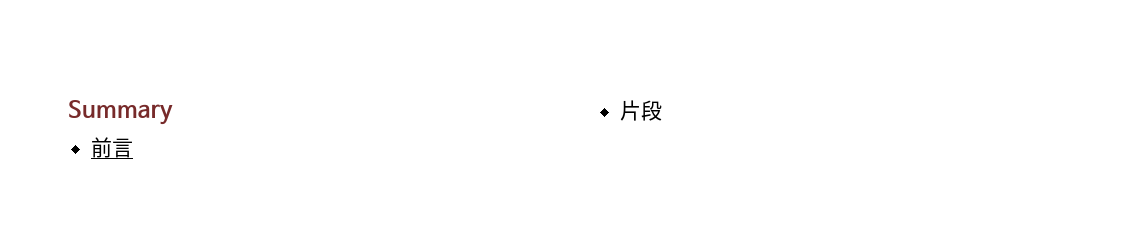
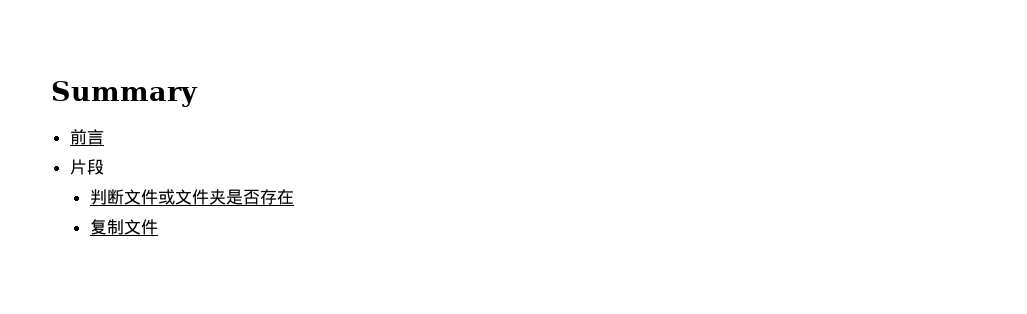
(663, 110) none -> [89,189,294,205] [89,219,158,235] // 判断文件或文件夹是否存在 // 复制文件

